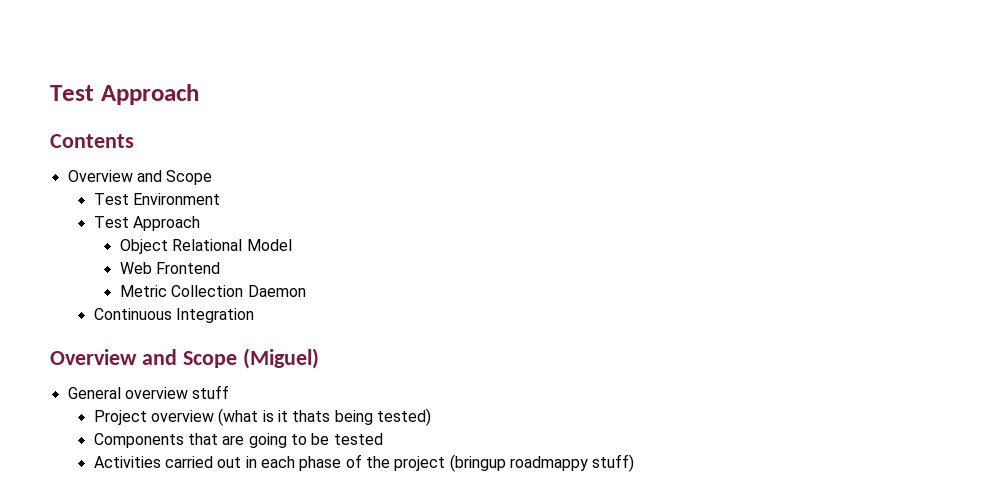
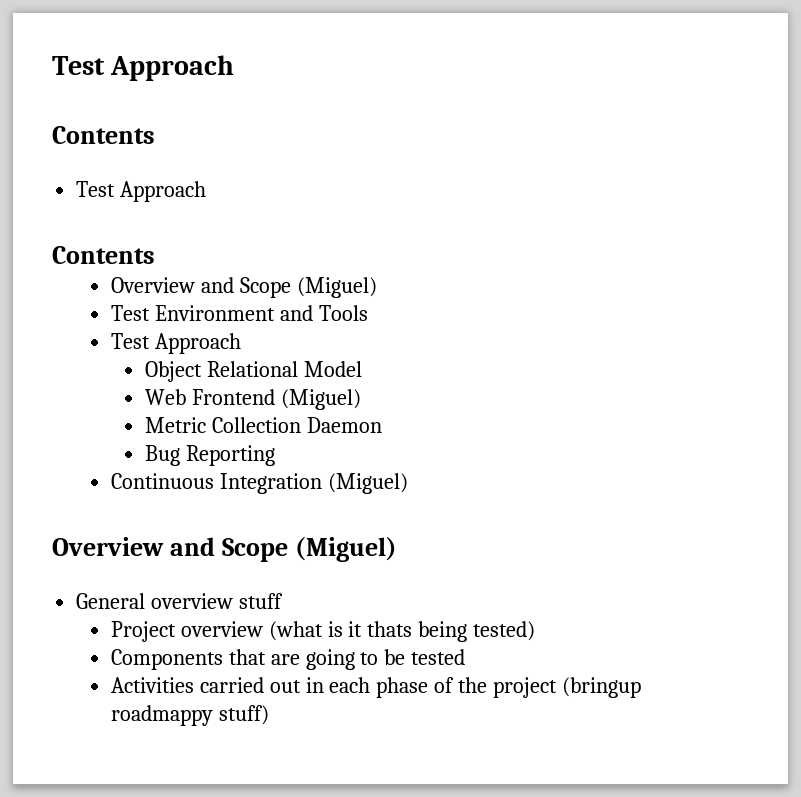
[50,84,199,105] [50,134,134,148] [67,170,213,185] Test Approach // Contents // Overview and Scope -> [52,55,235,81] [52,126,155,144] [76,181,207,202] [52,246,155,264] [110,277,377,298] Test Approach // Contents // Test Approach // Contents // Overview and Scope (Miguel)
(221, 199) none -> [279,305,368,321] and Tools
(221, 268) none -> [281,389,362,410] (Miguel)
(306, 291) none -> [145,445,276,466] // Bug Reporting
(255, 315) none -> [327,473,408,494] (Miguel)

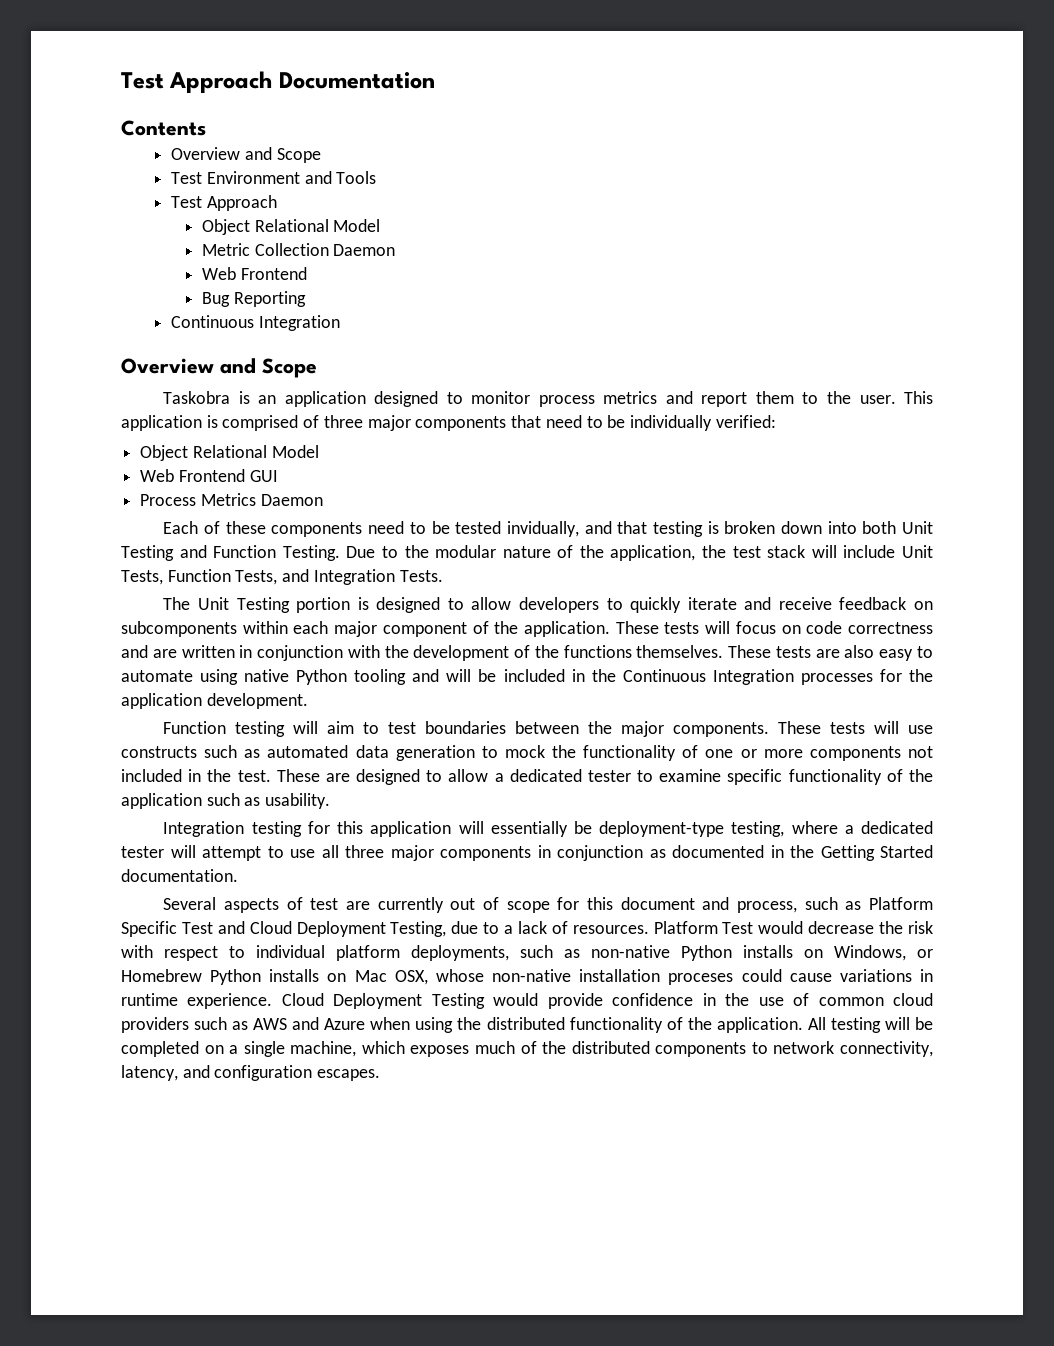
[52,55,235,81] [52,126,155,144] [76,181,207,202] Test Approach // Contents // Test Approach -> [121,71,435,93] Test Approach Documentation
[296,277,377,298] (Miguel) -> (321, 155) none
[145,389,362,410] // Web Frontend (Miguel) -> (381, 225) none
(383, 425) none -> [201,267,307,280] // Web Frontend
[327,473,408,494] [52,537,397,562] [76,593,284,609] [110,621,536,642] [110,649,466,670] [110,677,642,698] [110,705,269,726] (Miguel) // Overview and Scope (Miguel) // General overview stuff // Project overview (what is it thats being tested) // Components that are going to be tested // Activities carried out in each phase of the project (bringup roadmappy stuff) -> [121,358,317,378] [163,391,934,407] [121,415,776,431] [140,445,319,461] [140,469,278,482] [140,493,323,506] [163,521,934,537] [121,545,933,561] [121,569,443,585] [163,597,933,613] [121,621,933,637] [121,645,933,661] [121,669,934,685] [121,693,308,709] [163,721,934,737] [121,745,933,761] [121,769,933,785] [121,793,331,809] [163,821,933,837] [121,845,933,861] [121,869,238,882] [163,897,933,913] [121,921,933,937] [121,945,933,961] [121,969,934,985] [121,993,933,1009] [121,1017,933,1033] [121,1041,933,1057] [121,1065,381,1081] // Overview and Scope // Taskobra is an application designed to monitor process metrics and report them to the user. This application is comprised of three major components that need to be individually verified: // Object Relational Model // Web Frontend GUI // Process Metrics Daemon // Each of these components need to be tested invidually, and that testing is broken down into both Unit Testing and Function Testing. Due to the modular nature of the application, the test stack will include Unit Tests, Function Tests, and Integration Tests. // The Unit Testing portion is designed to allow developers to quickly iterate and receive feedback on subcomponents within each major component of the application. These tests will focus on code correctness and are written in conjunction with the development of the functions themselves. These tests are also easy to automate using native Python tooling and will be included in the Continuous Integration processes for the application development. // Function testing will aim to test boundaries between the major components. These tests will use constructs such as automated data generation to mock the functionality of one or more components not included in the test. These are designed to allow a dedicated tester to examine specific functionality of the application such as usability. // Integration testing for this application will essentially be deployment-type testing, where a dedicated tester will attempt to use all three major components in conjunction as documented in the Getting Started documentation. // Several aspects of test are currently out of scope for this document and process, such as Platform Specific Test and Cloud Deployment Testing, due to a lack of resources. Platform Test would decrease the risk with respect to individual platform deployments, such as non-native Python installs on Windows, or Homebrew Python installs on Mac OSX, whose non-native installation proceses could cause variations in runtime experience. Cloud Deployment Testing would provide confidence in the use of common cloud providers such as AWS and Azure when using the distributed functionality of the application. All testing will be completed on a single machine, which exposes much of the distributed components to network connectivity, latency, and configuration escapes.

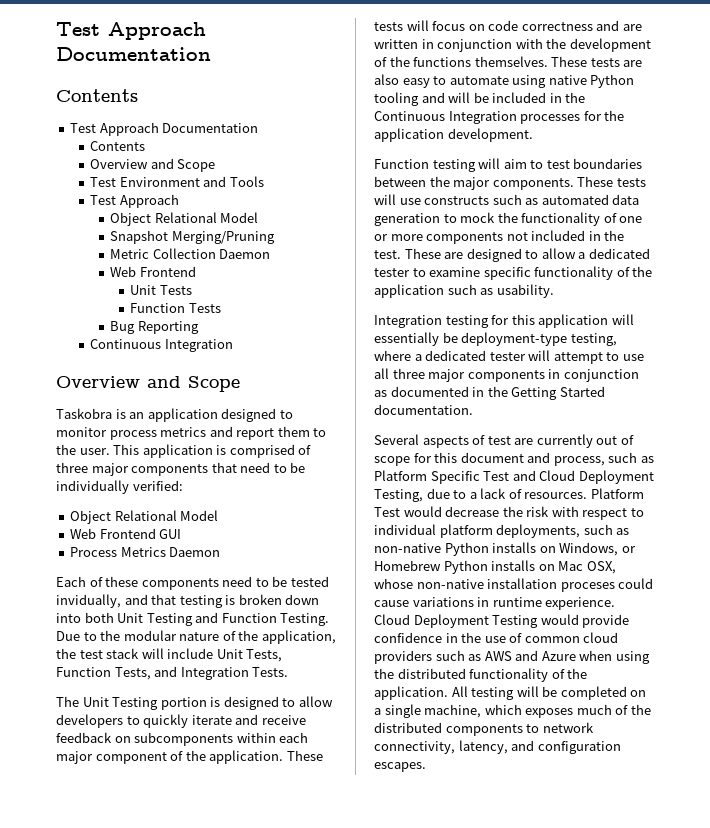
[121,71,435,93] [121,120,206,136] Test Approach Documentation // Contents -> [56,22,206,40] [56,47,211,61] [56,89,138,102] [70,122,259,136] [90,141,146,151] Test Approach Documentation // Contents // Test Approach Documentation // Contents
(381, 225) none -> [110,230,275,244] // Snapshot Merging/Pruning
(307, 273) none -> [130,285,192,295] [130,303,221,313] // Unit Tests // Function Tests

